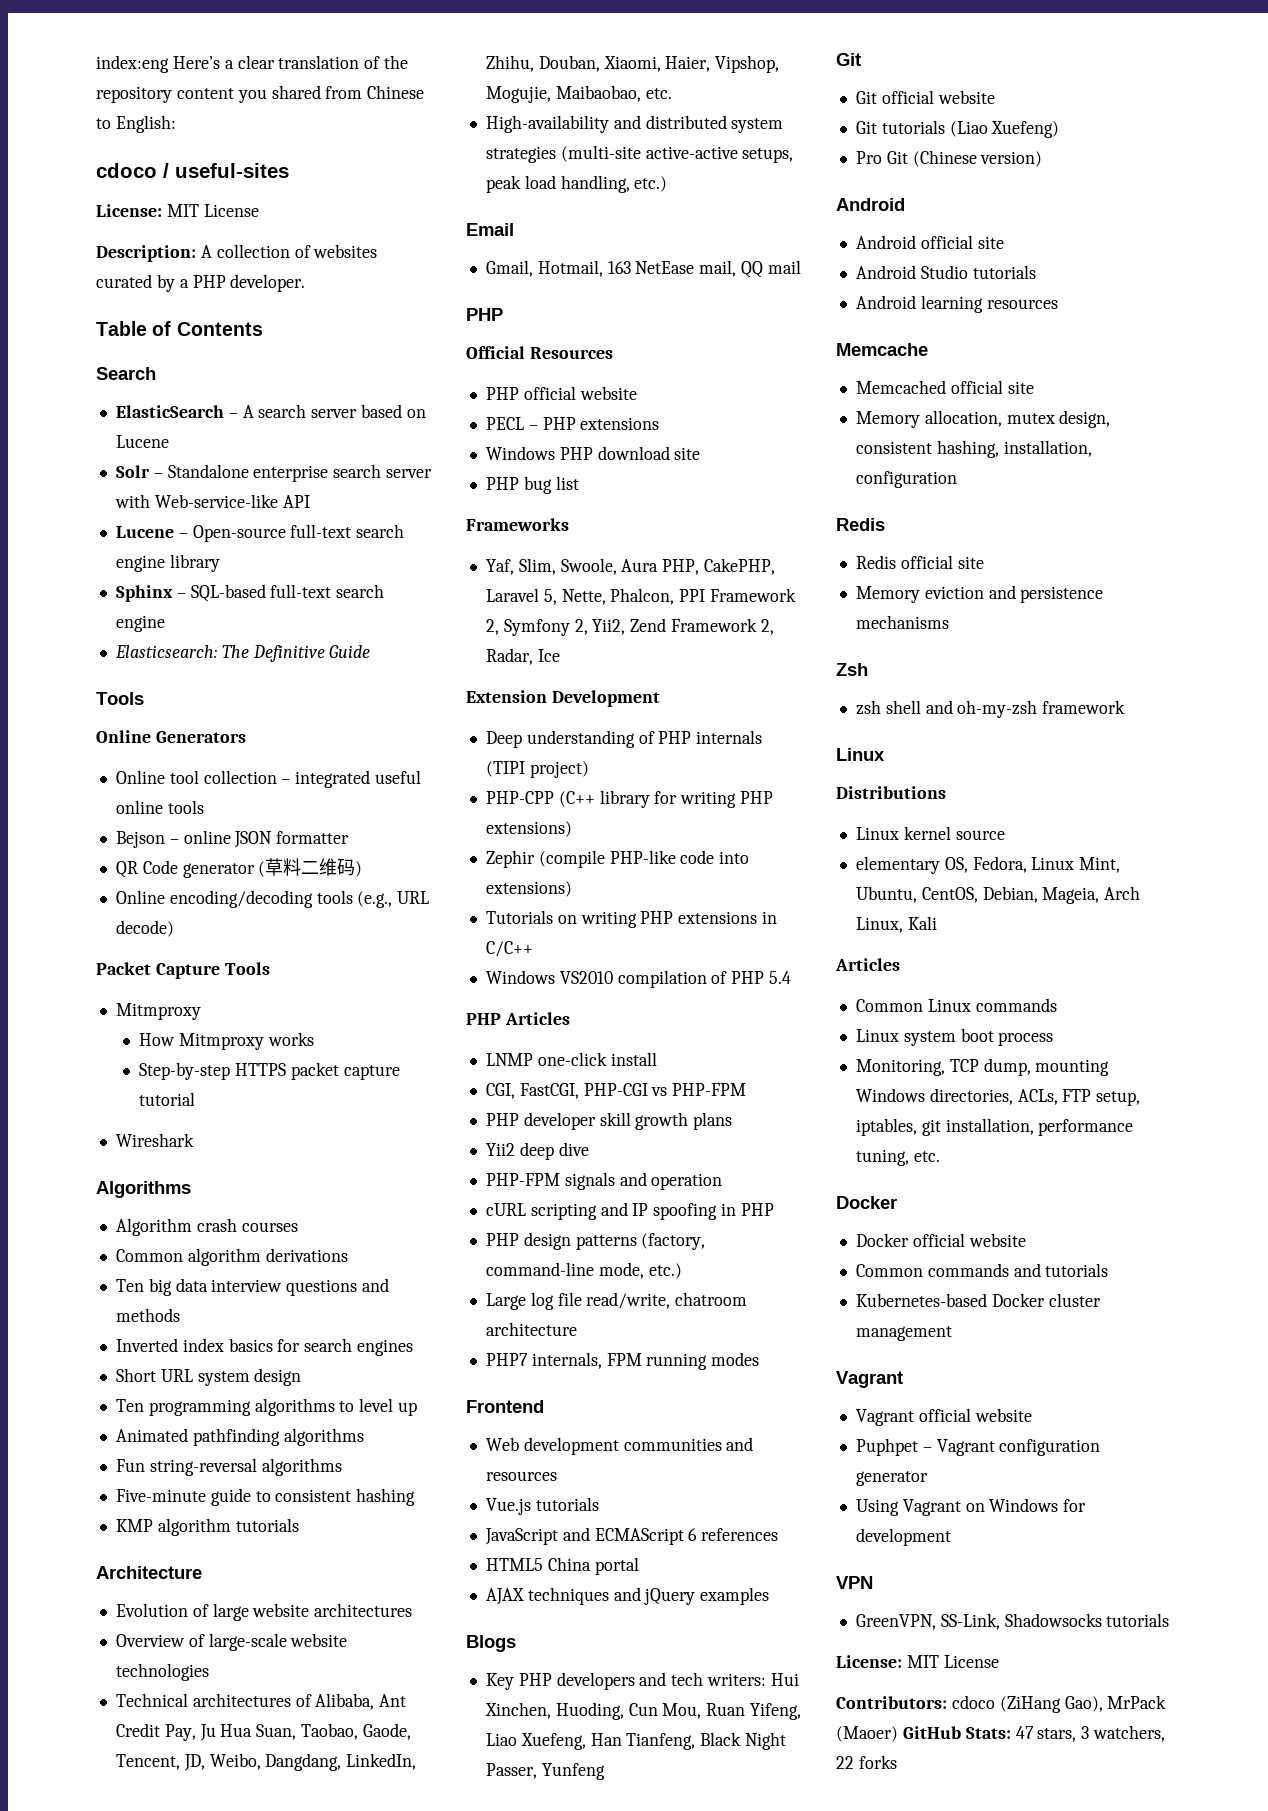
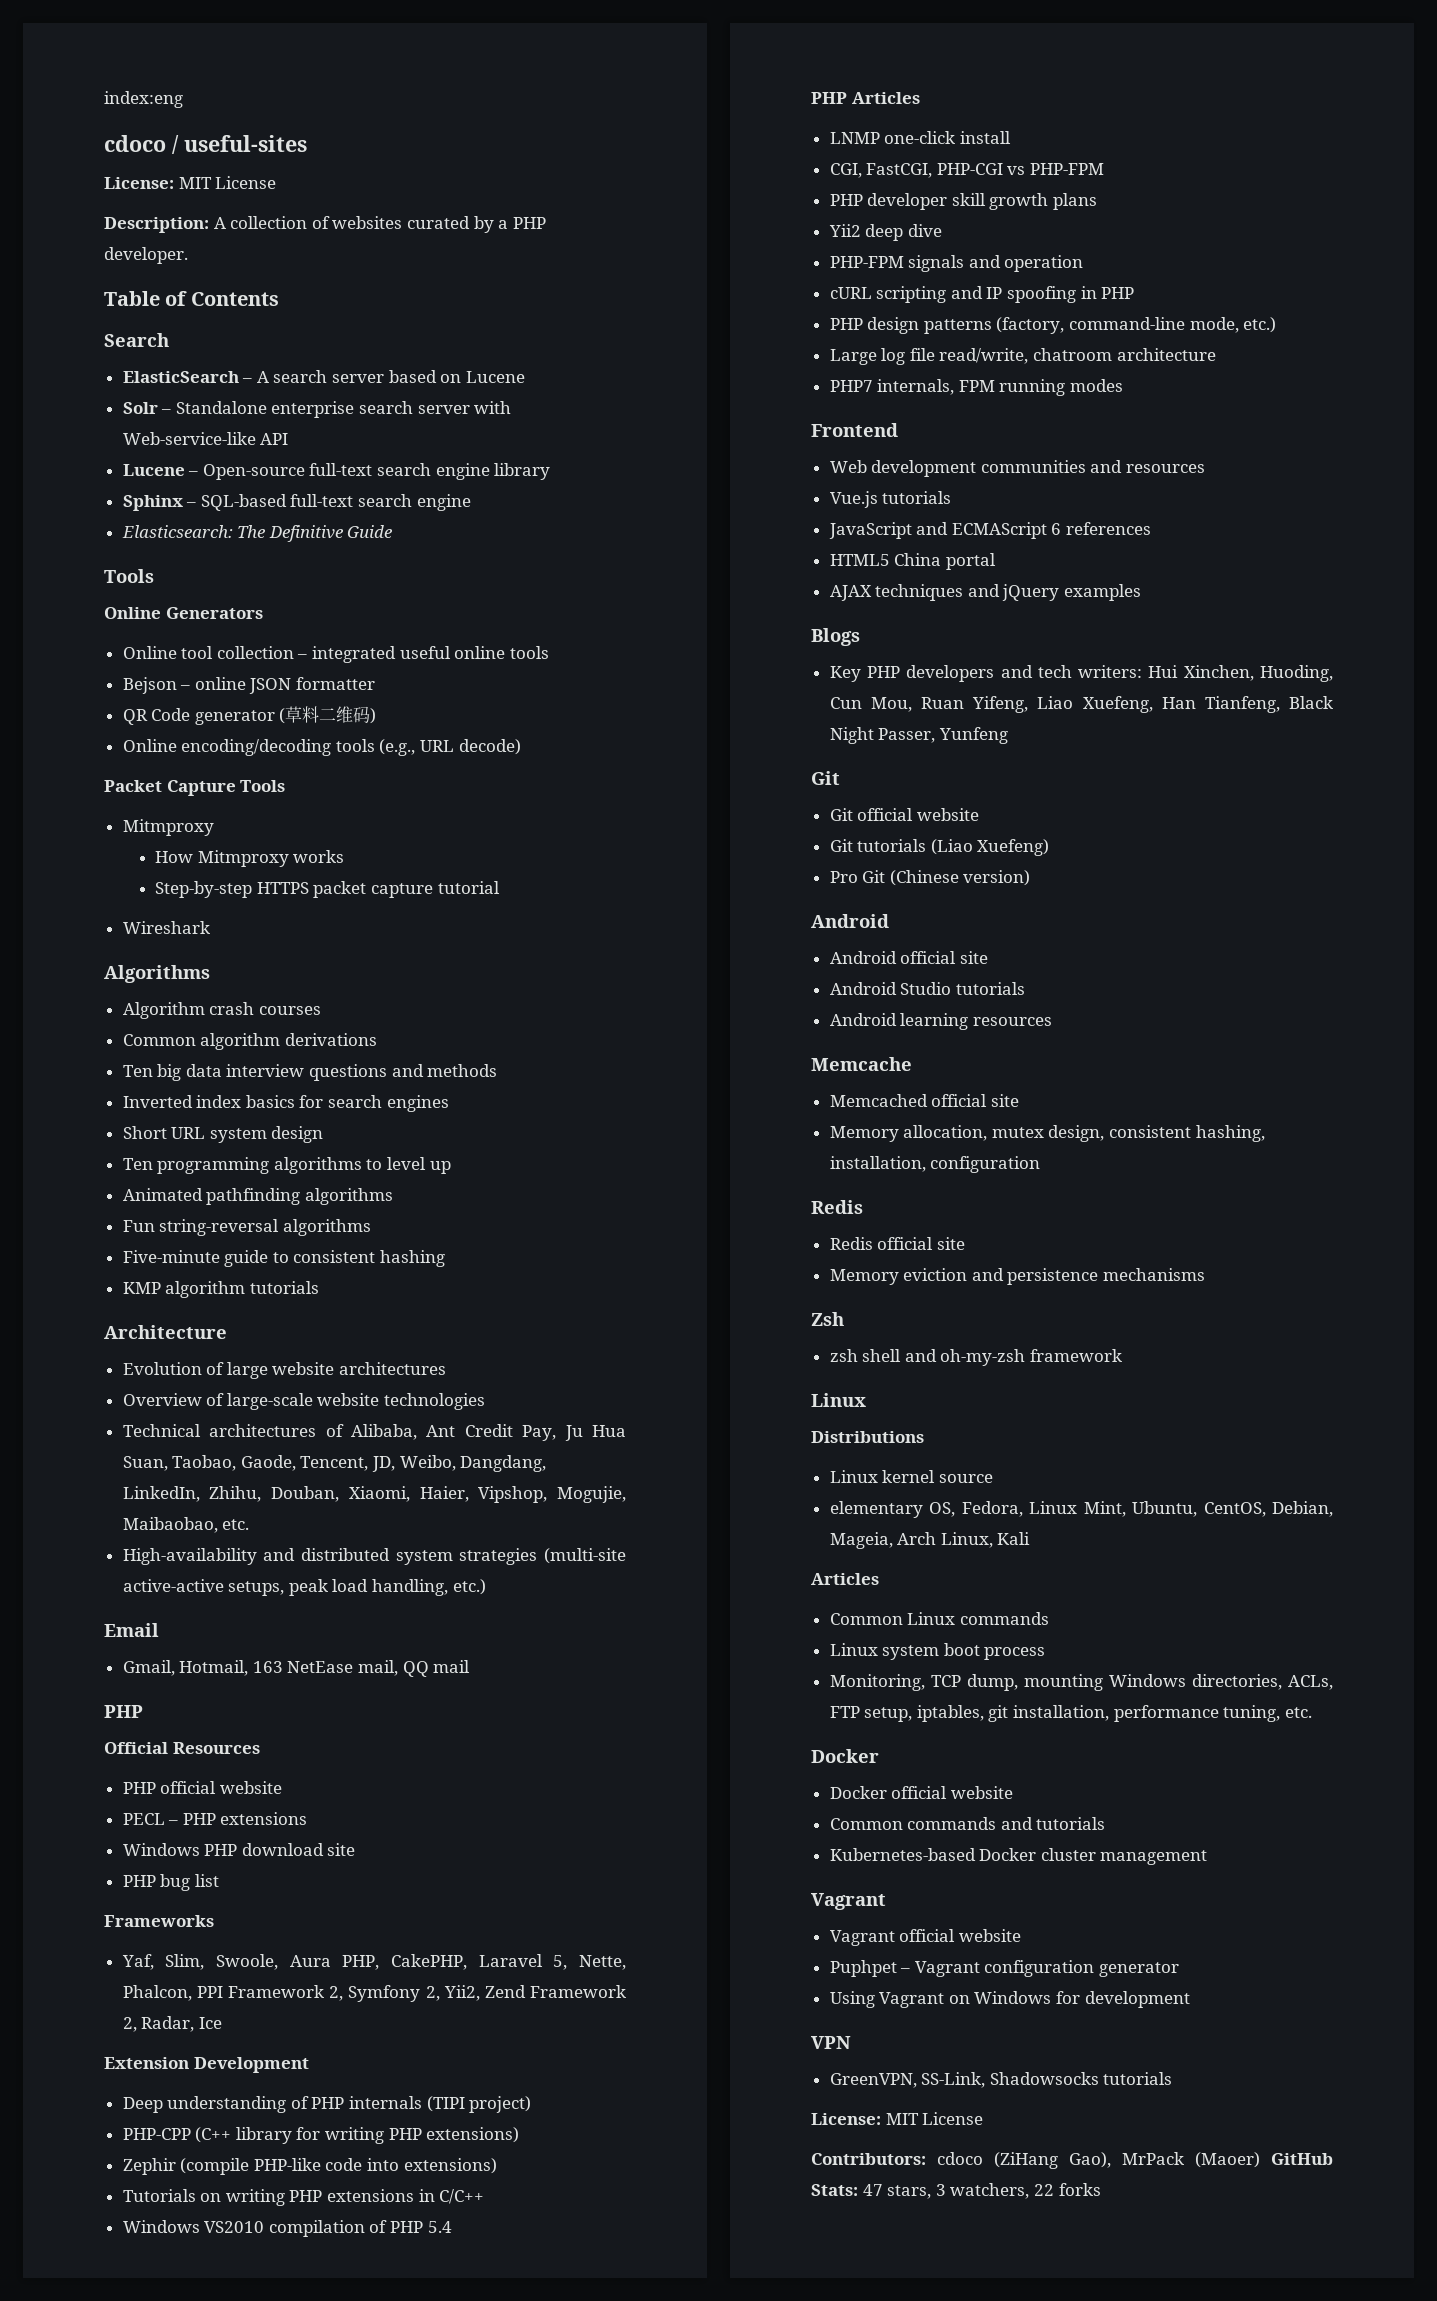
[172,55,409,69] [96,85,425,103] [96,115,176,133] Here’s a clear translation of the repository content you shared from Chinese to English: -> (183, 99) none

